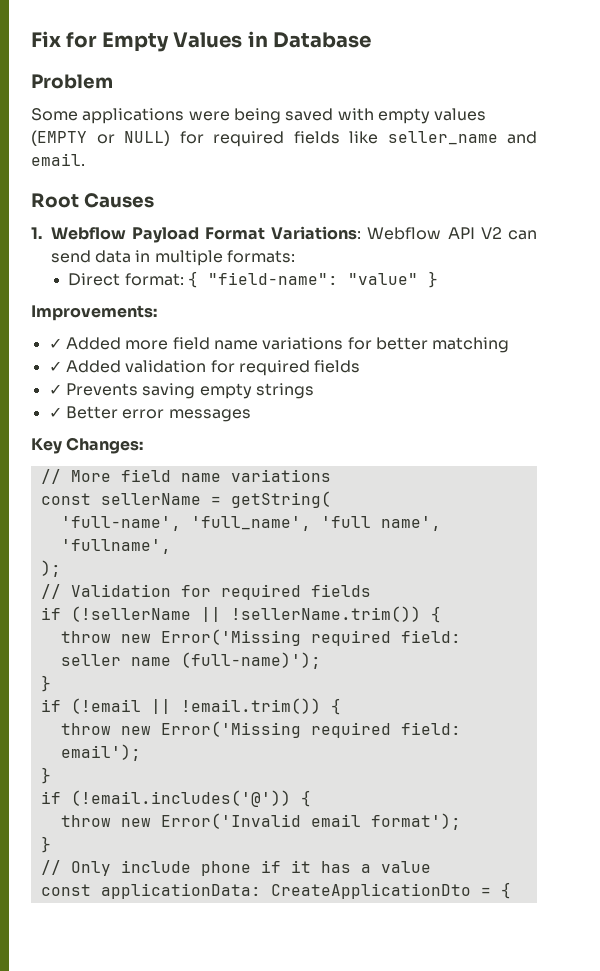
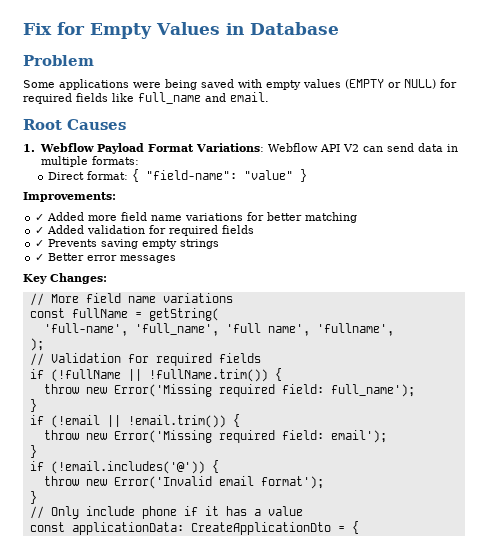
[387,131,498,145] seller_name -> [138,92,201,104] full_name
[100,493,201,505] sellerName -> [71,308,128,318] fullName
[70,606,441,623] [60,629,461,646] [60,652,321,669] (!sellerName || !sellerName.trim()) { // throw new Error('Missing required field: seller name (full-name)'); -> [50,368,282,382] [43,384,415,397] (!fullName || !fullName.trim()) { // throw new Error('Missing required field: full_name');

